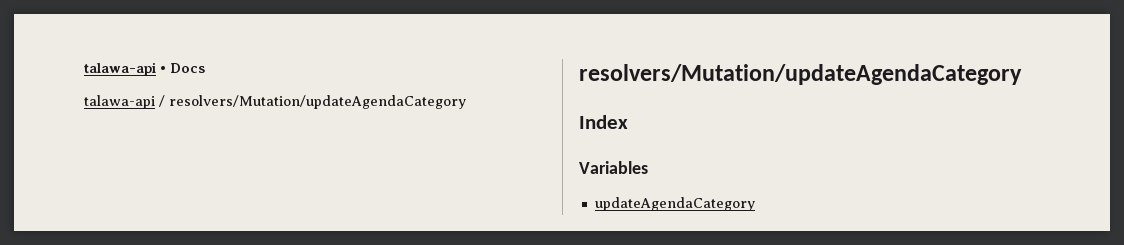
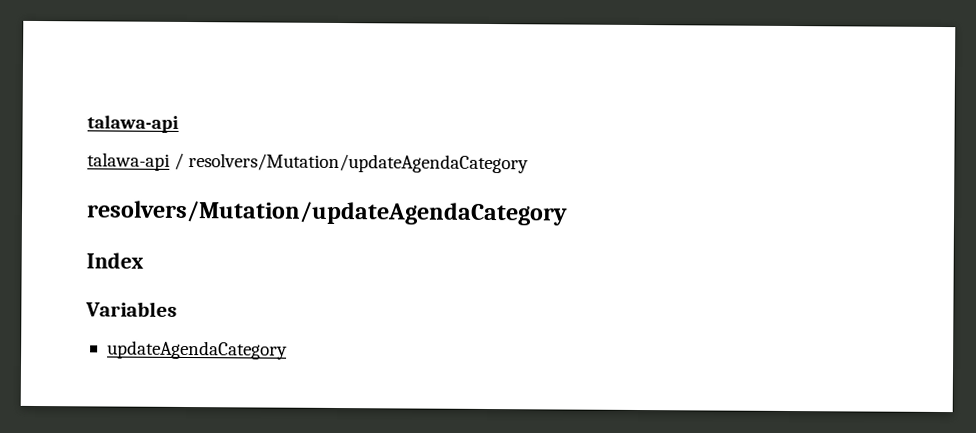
[84,62,205,76] talawa-api • Docs -> [87,115,179,133] talawa-api

